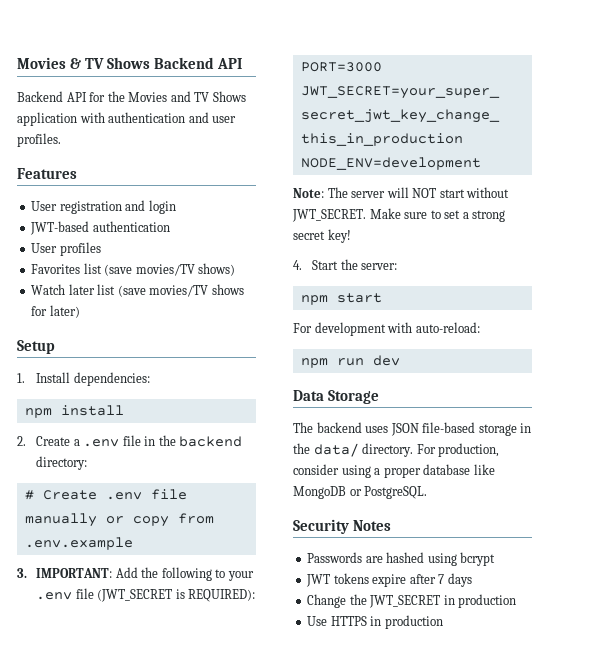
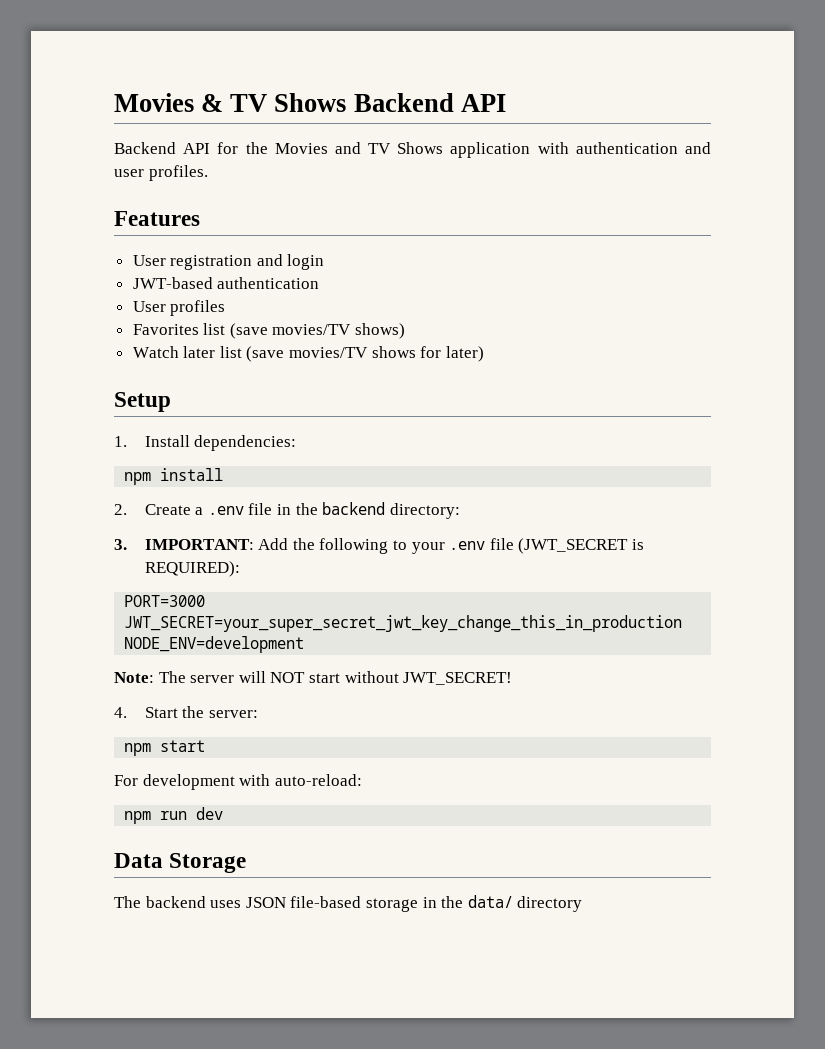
[24,489,187,500] [24,513,214,527] [24,537,133,550] // # Create .env file manually or copy from .env.example -> (460, 511) none
[292,208,506,222] [293,229,351,243] JWT_SECRET. Make sure to set a strong secret key! -> [403,672,513,685] JWT_SECRET!
[362,443,500,457] [293,464,495,478] [293,486,428,499] [293,519,391,534] [307,552,496,566] [306,573,472,587] [307,594,517,608] [307,615,443,629] directory. For production, consider using a proper database like MongoDB or PostgreSQL. // Security Notes // Passwords are hashed using bcrypt // JWT tokens expire after 7 days // Change the JWT_SECRET in production // Use HTTPS in production -> [517,896,583,912] directory

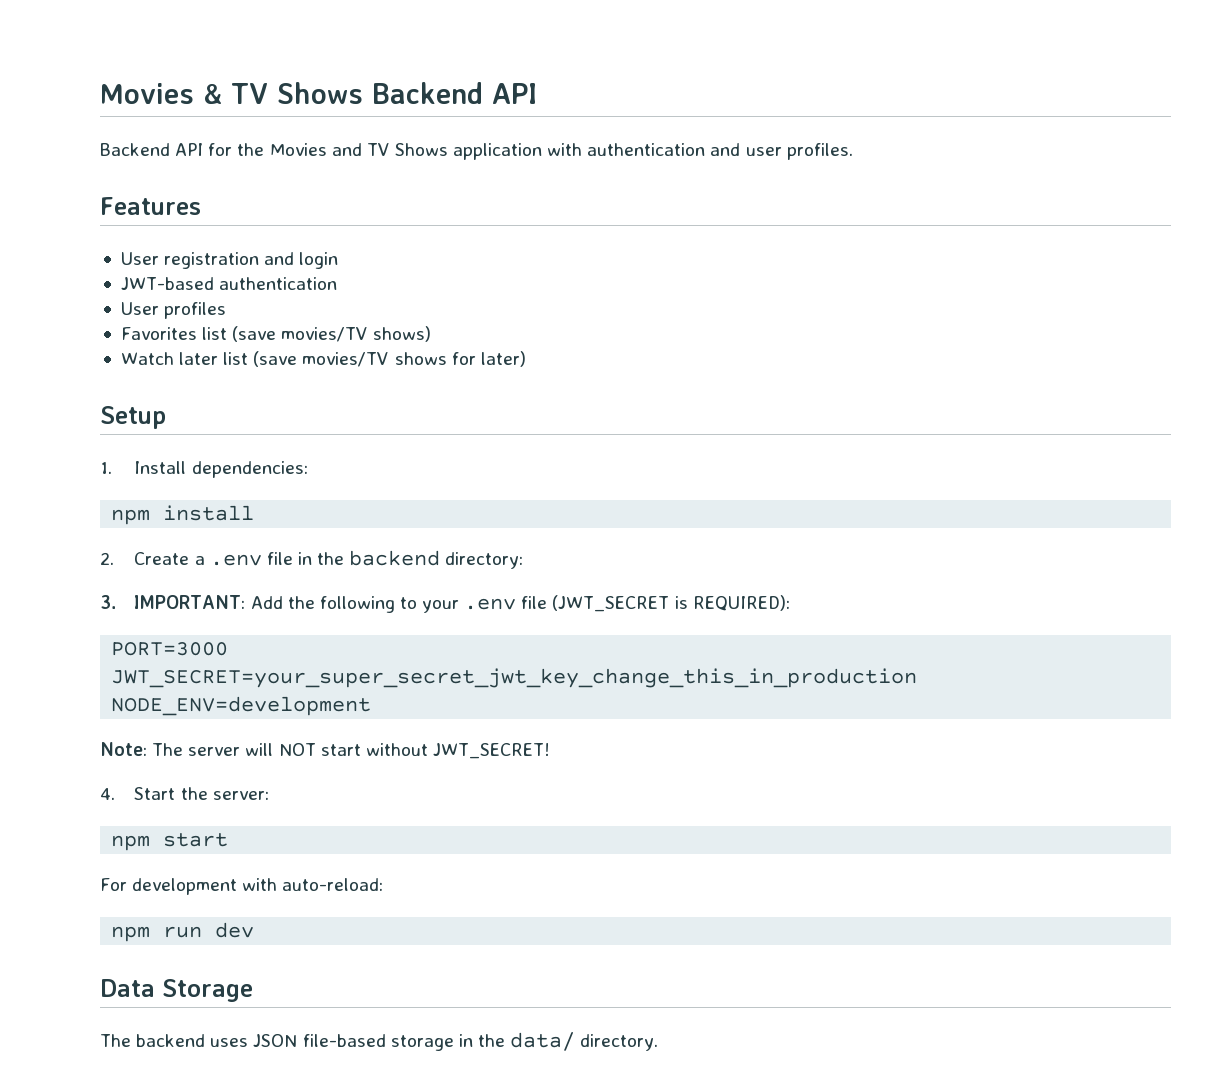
[517,896,583,912] directory -> [580,1034,659,1051] directory.

